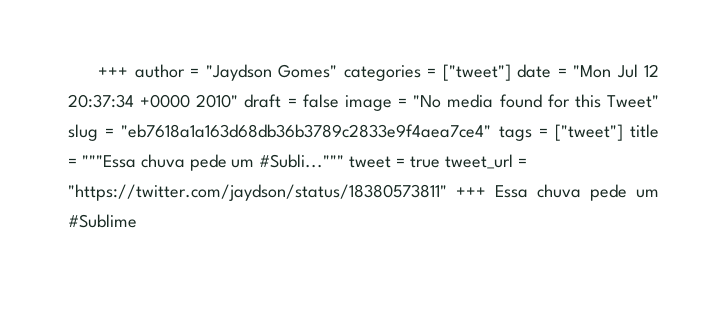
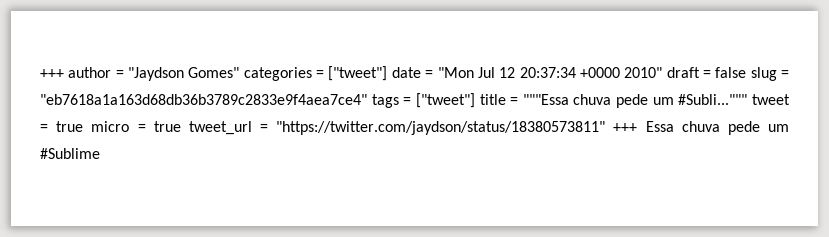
[344,94,659,111] image = "No media found for this Tweet" -> (747, 72) none
(440, 162) none -> [91,121,181,132] micro = true

